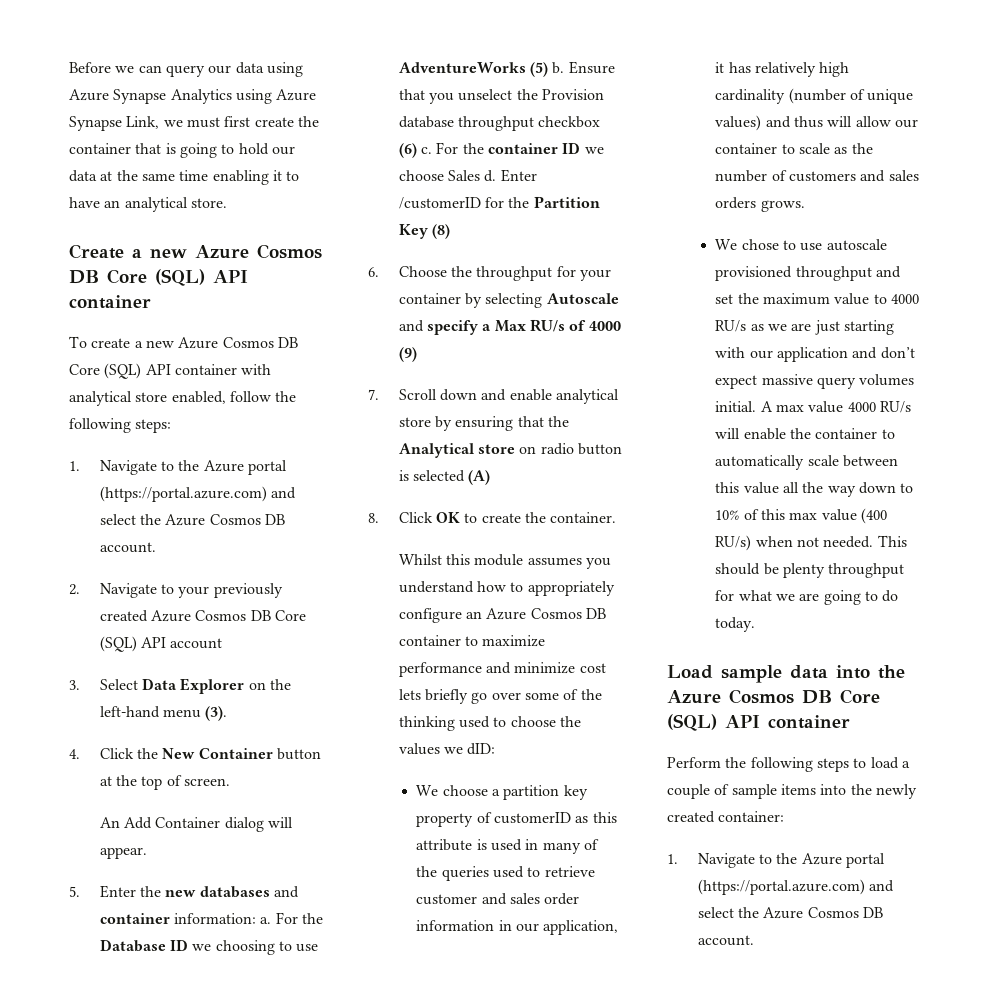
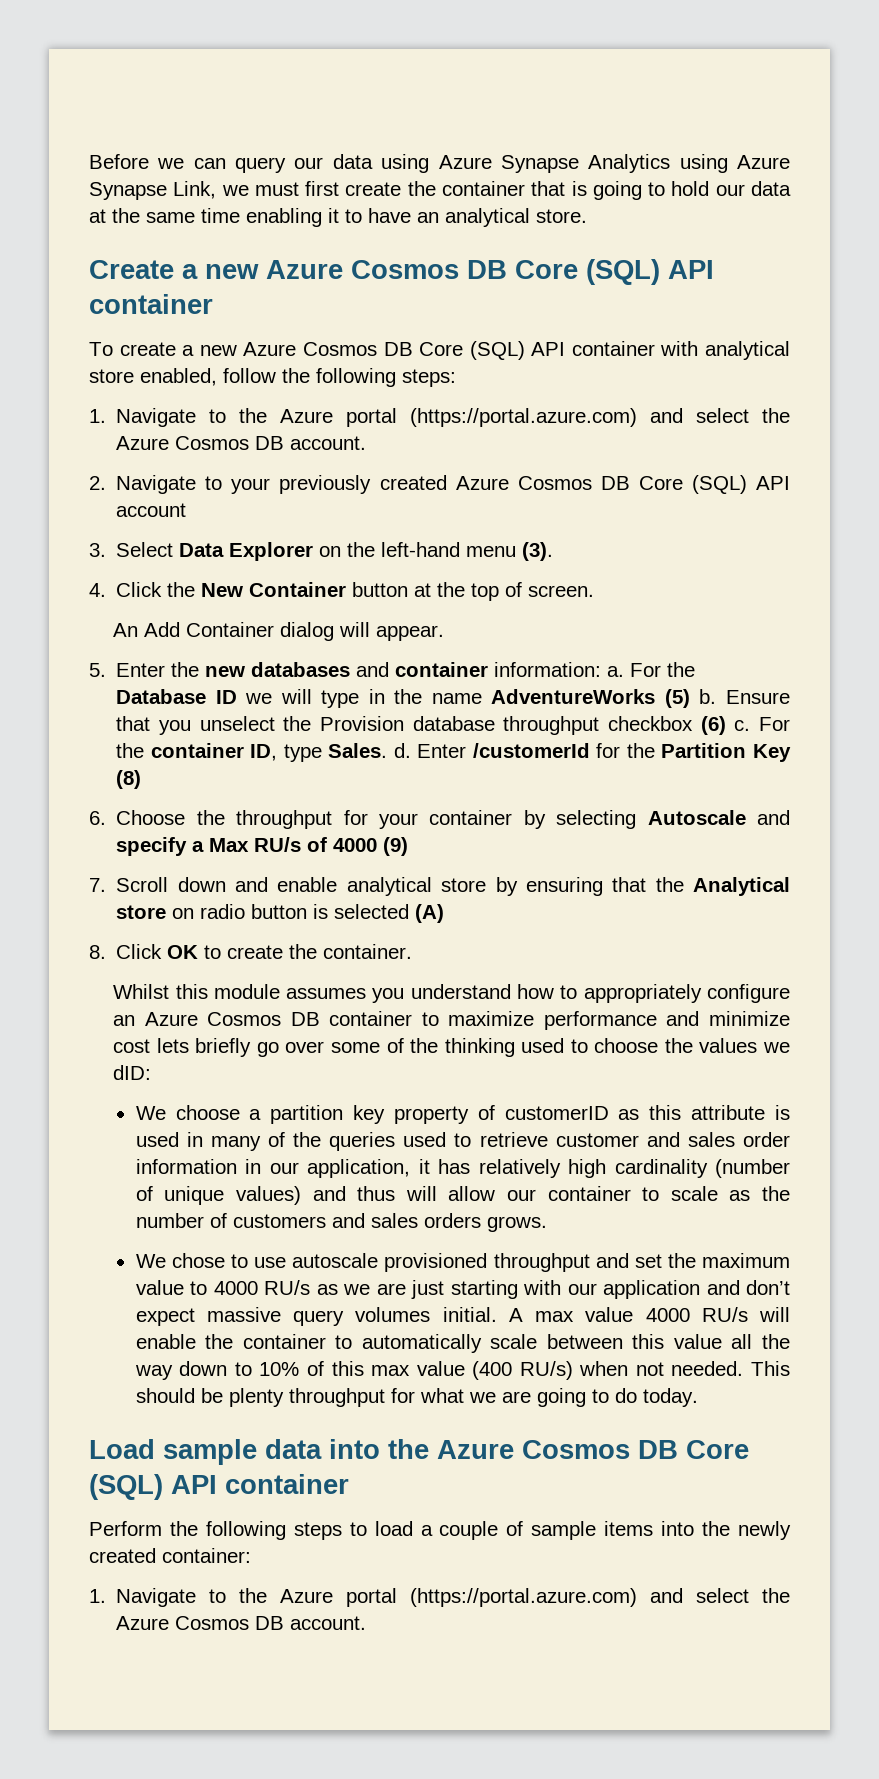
[215,940,319,955] choosing to use -> [280,689,482,708] will type in the name
[562,142,604,154] [398,170,481,181] ID we choose Sales -> [250,743,388,762] ID, type Sales.
[398,197,481,209] /customerID -> [472,743,590,758] /customerId

